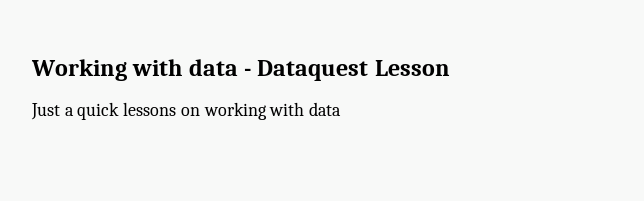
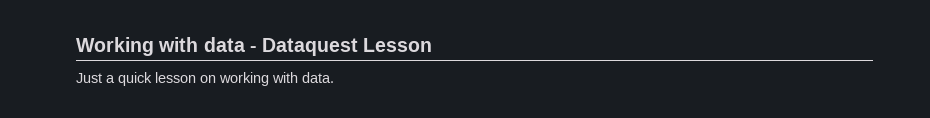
[123,102,177,116] lessons -> [155,72,196,83] lesson
[309,102,342,116] data -> [302,72,334,83] data.

